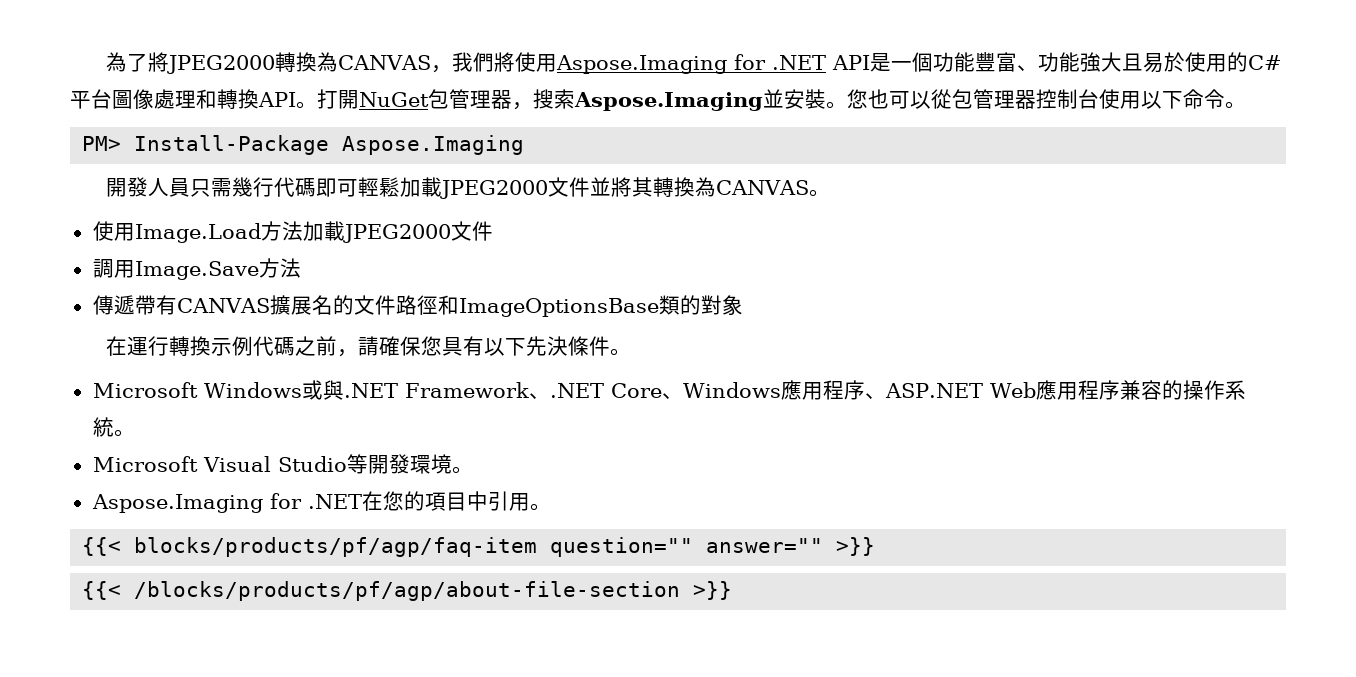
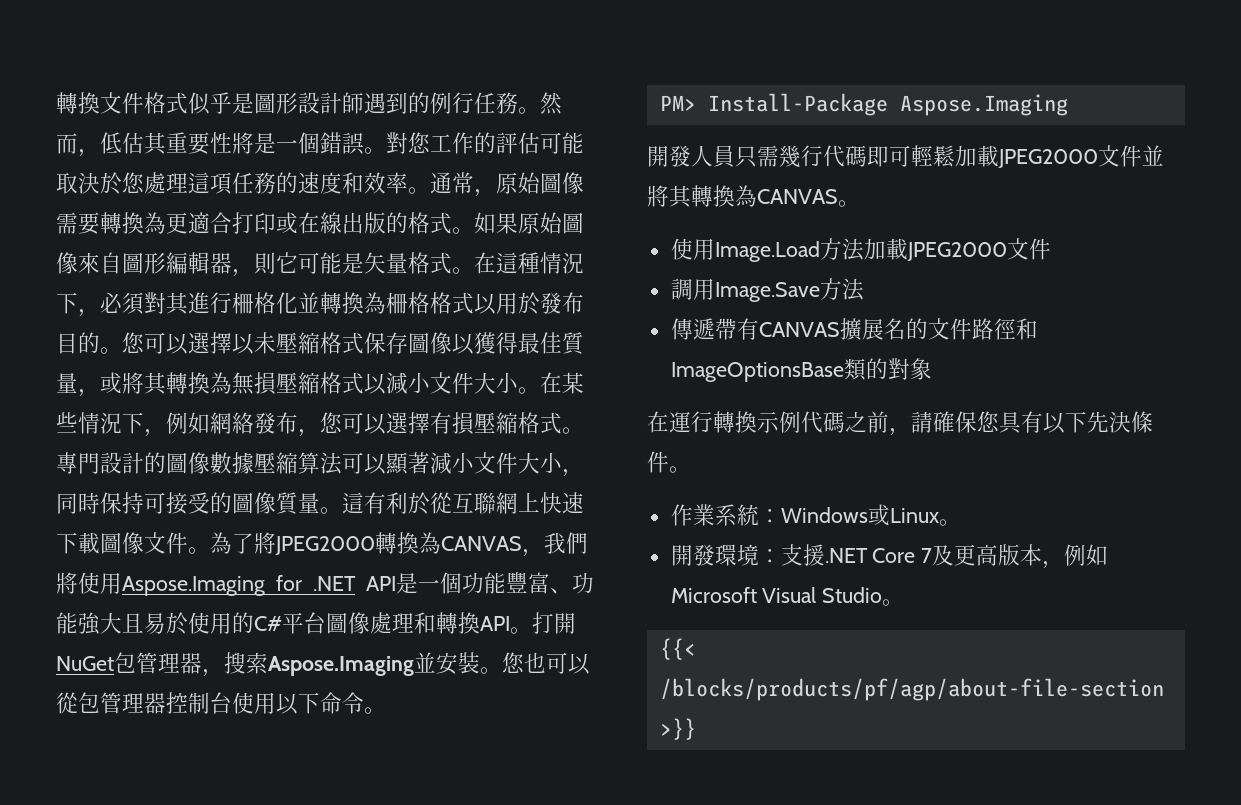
(106, 62) none -> [56,92,562,115] [56,132,584,157] [56,172,584,197] [56,212,584,235] [56,252,584,277] [56,292,584,317] [56,332,585,355] [56,372,584,397] [56,412,584,437] [56,452,584,477] [56,492,584,515] [56,532,210,554] 轉換文件格式似乎是圖形設計師遇到的例行任務。然而，低估其重要性將是一個錯誤。對您工作的評估可能取決於您處理這項任務的速度和效率。通常，原始圖像需要轉換為更適合打印或在線出版的格式。如果原始圖像來自圖形編輯器，則它可能是矢量格式。在這種情況下，必須對其進行柵格化並轉換為柵格格式以用於發布目的。您可以選擇以未壓縮格式保存圖像以獲得最佳質量，或將其轉換為無損壓縮格式以減小文件大小。在某些情況下，例如網絡發布，您可以選擇有損壓縮格式。專門設計的圖像數據壓縮算法可以顯著減小文件大小，同時保持可接受的圖像質量。這有利於從互聯網上快速下載圖像文件。
[92,380,1247,400] [92,417,135,437] [92,454,473,474] [91,491,551,513] [82,537,876,557] Microsoft Windows或與.NET Framework、.NET Core、Windows應用程序、ASP.NET Web應用程序兼容的操作系統。 // Microsoft Visual Studio等開發環境。 // Aspose.Imaging for .NET在您的項目中引用。 // {{< blocks/products/pf/agp/faq-item question="" answer="" >}} -> [670,504,961,526] [670,544,1109,569] [670,587,905,606] 作業系統：Windows或Linux。 // 開發環境：支援.NET Core 7及更高版本，例如Microsoft Visual Studio。

